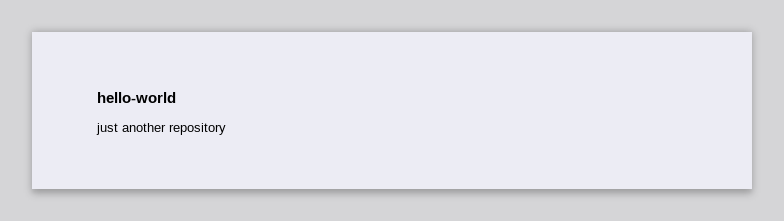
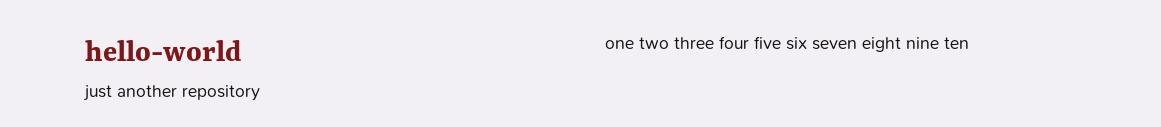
(226, 129) none -> [605,36,969,52] // one two three four five six seven eight nine ten

